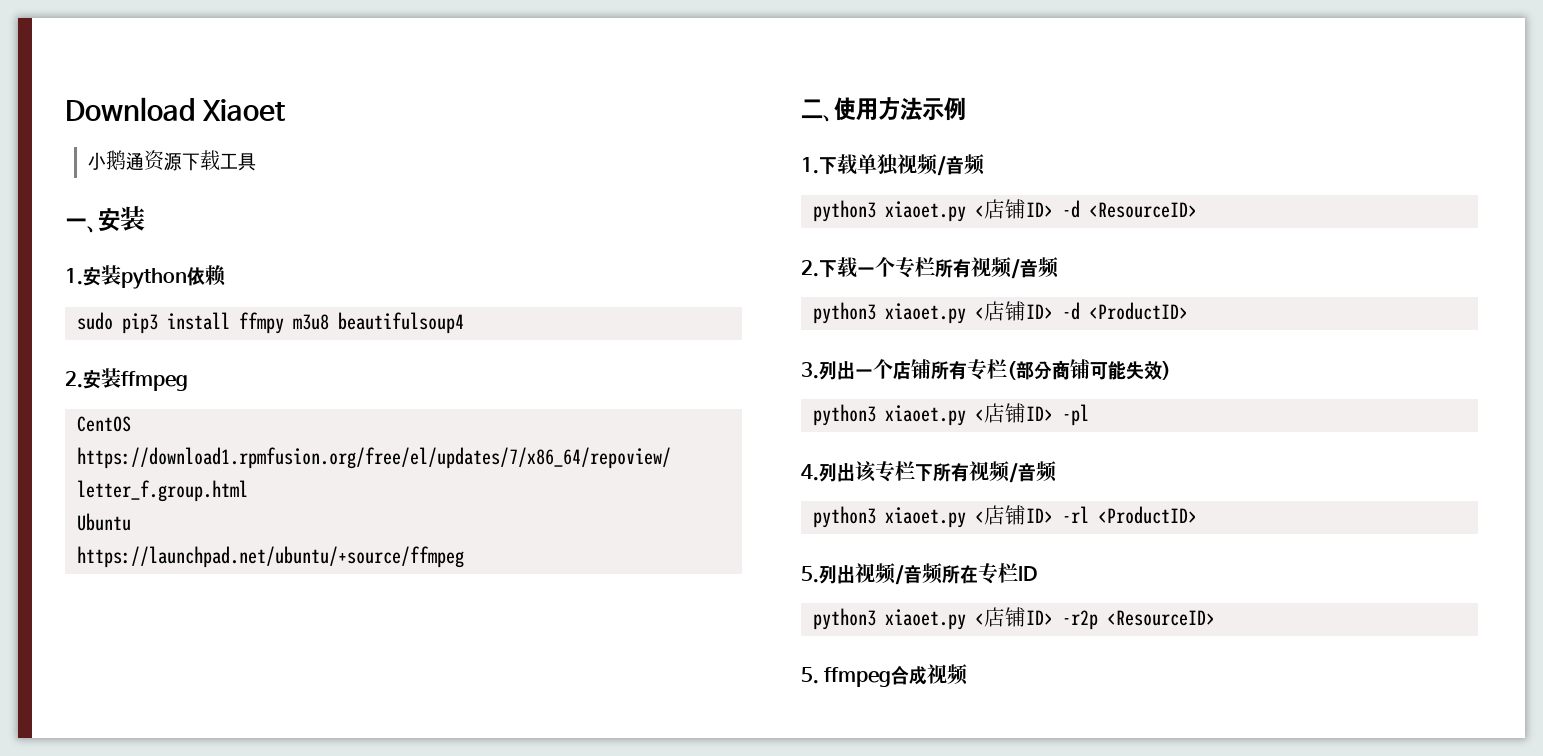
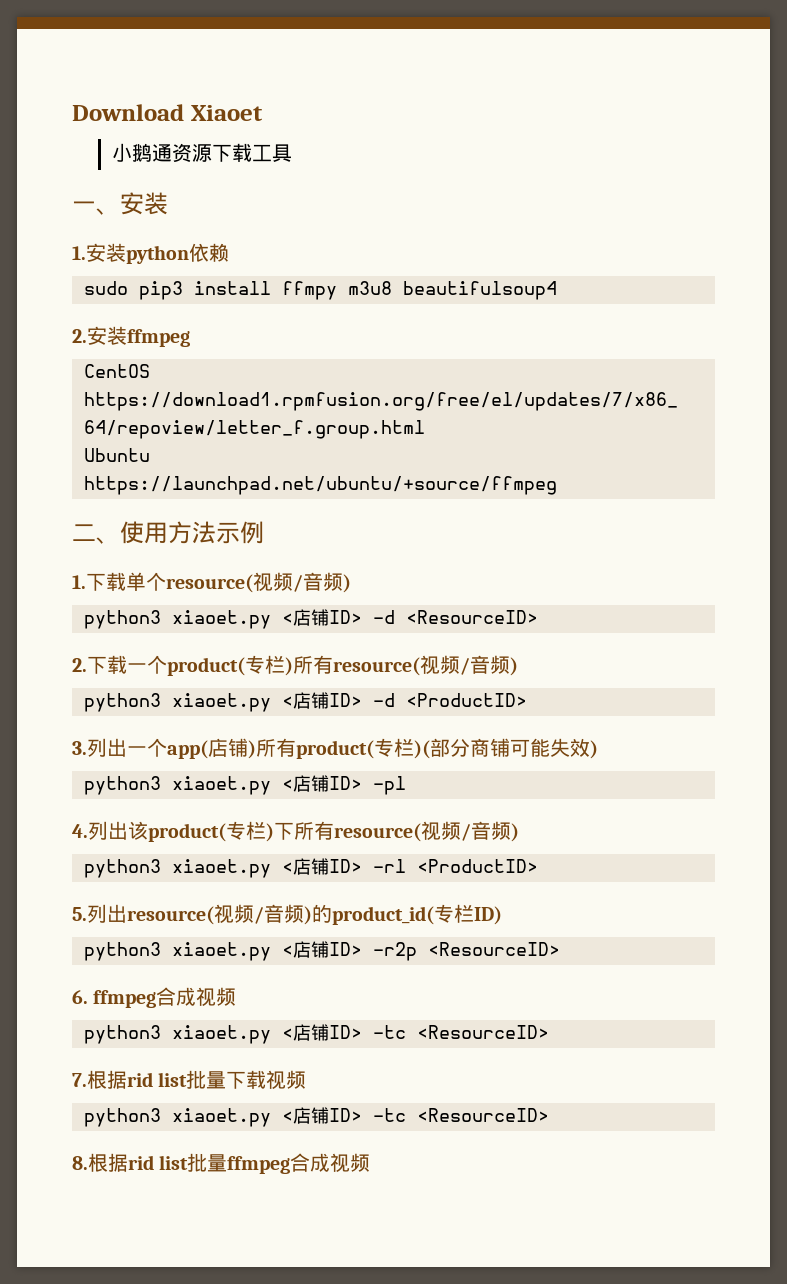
[877,154,985,176] 独视频/音频 -> [146,572,351,593] 个resource(视频/音频)
[895,256,1059,279] 专栏所有视频/音频 -> [167,655,518,676] product(专栏)所有resource(视频/音频)
[893,358,1016,380] 店铺所有专栏( -> [167,738,430,759] app(店铺)所有product(专栏)(
[875,460,1057,483] 专栏下所有视频/音频 -> [148,821,519,842] product(专栏)下所有resource(视频/音频)
[855,562,1037,585] 视频/音频所在专栏ID -> [127,904,502,925] resource(视频/音频)的product_id(专栏ID)
[801,664,969,687] 5. ffmpeg合成视频 -> [72,987,237,1008] [84,1024,549,1044] [72,1070,307,1090] [84,1107,549,1127] [72,1153,371,1174] 6. ffmpeg合成视频 // python3 xiaoet.py <店铺ID> -tc <ResourceID> // 7.根据rid list批量下载视频 // python3 xiaoet.py <店铺ID> -tc <ResourceID> // 8.根据rid list批量ffmpeg合成视频

